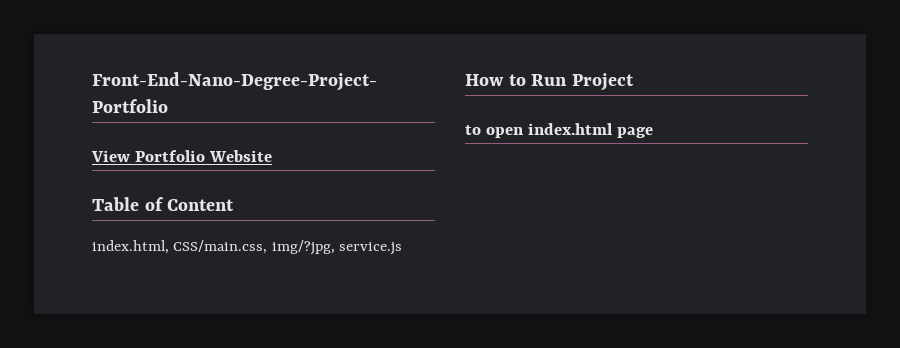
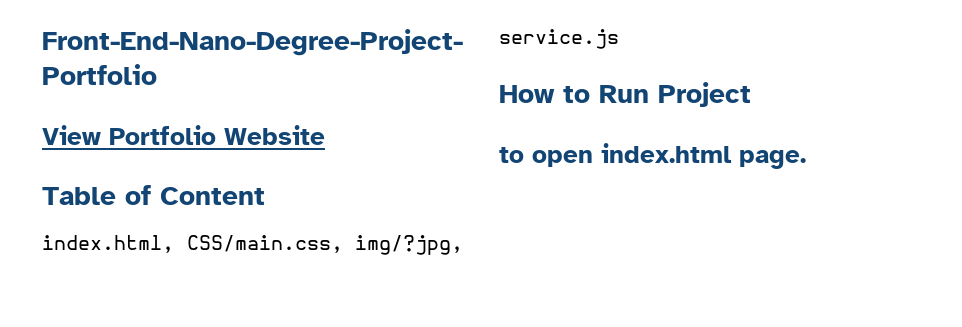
[617,127,654,138] page -> [739,150,806,169] page.

